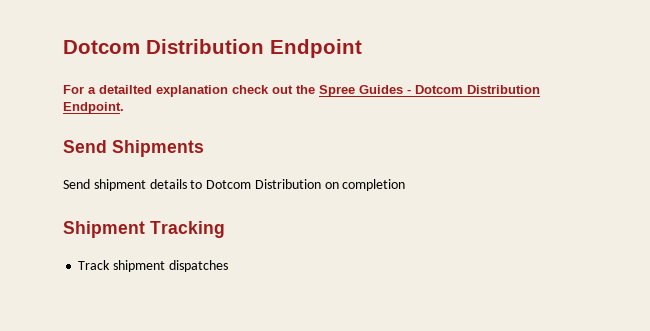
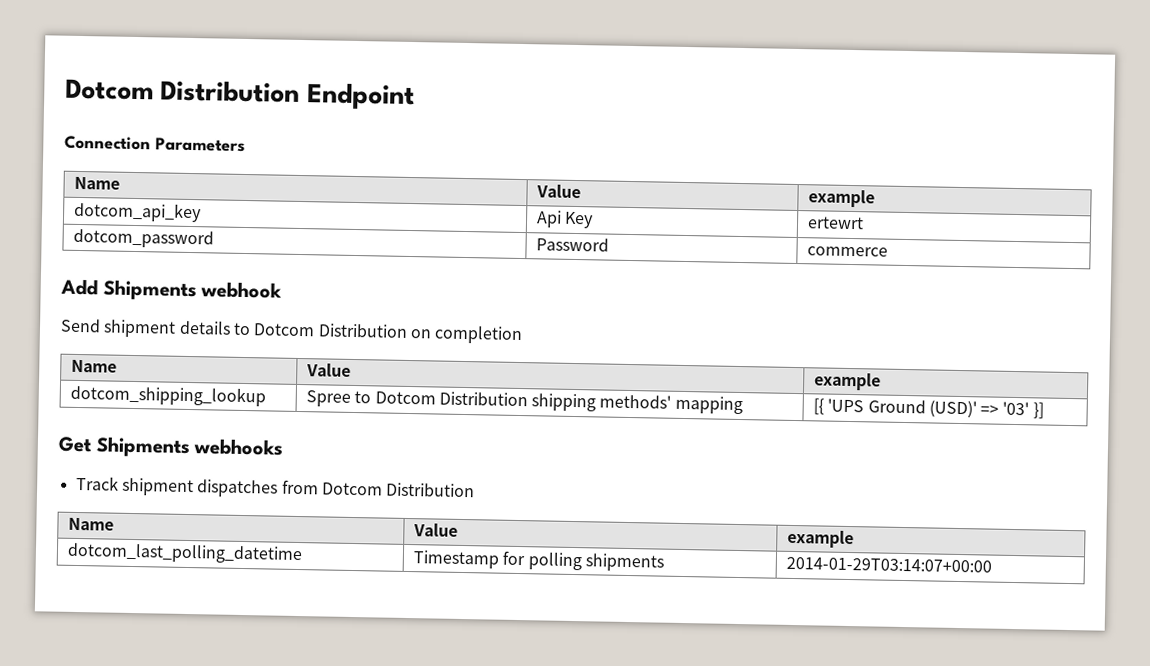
[63,85,540,97] [63,102,124,114] [63,140,204,157] For a detailted explanation check out the Spree Guides - Dotcom Distribution Endpoint. // Send Shipments -> [64,135,246,152] [73,176,120,190] [535,184,581,199] [807,189,875,208] [72,201,202,223] [535,210,595,229] [806,216,864,230] [72,228,214,249] [535,237,609,252] [806,246,888,257] [60,278,283,302] Connection Parameters // Name | Value | example // dotcom_api_key | Api Key | ertewrt // dotcom_password | Password | commerce // Add Shipments webhook
[63,221,225,238] [78,260,228,272] // Shipment Tracking // Track shipment dispatches -> [70,359,117,373] [305,363,351,377] [813,372,881,391] [69,384,266,407] [305,390,743,415] [812,398,1044,419] [58,436,285,459] [75,475,476,498] [67,517,114,531] [412,523,458,537] [786,529,854,549] [66,542,303,565] [412,550,664,572] [785,556,992,573] // Name | Value | example // dotcom_shipping_lookup | Spree to Dotcom Distribution shipping methods' mapping | [{ 'UPS Ground (USD)' => '03' }] // Get Shipments webhooks // Track shipment dispatches from Dotcom Distribution // Name | Value | example // dotcom_last_polling_datetime | Timestamp for polling shipments | 2014-01-29T03:14:07+00:00

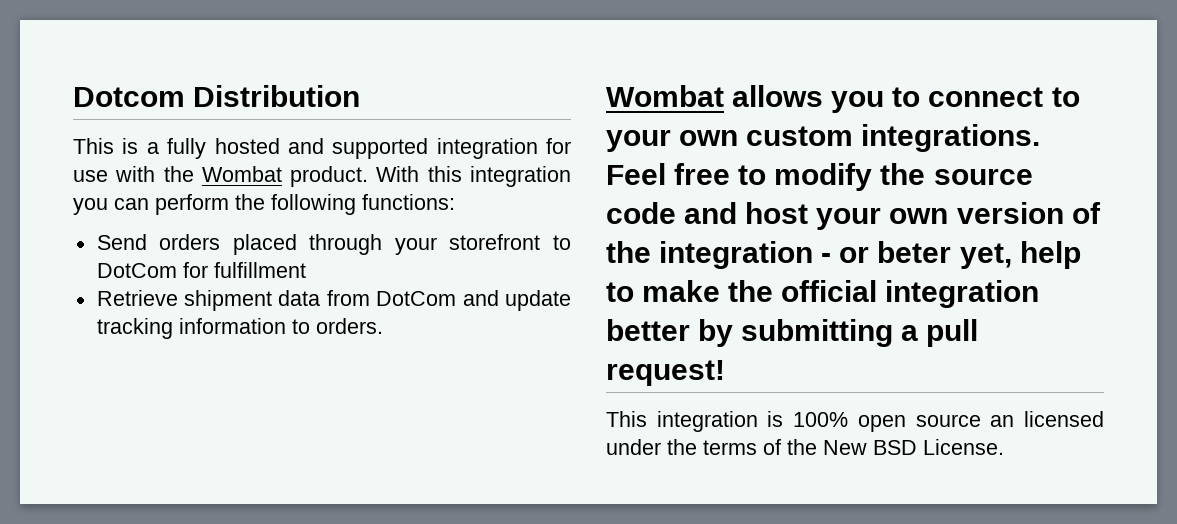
[65,78,415,111] [64,135,246,152] [73,176,120,190] [535,184,581,199] [807,189,875,208] [72,201,202,223] [535,210,595,229] [806,216,864,230] [72,228,214,249] [535,237,609,252] [806,246,888,257] [60,278,283,302] [60,318,524,345] [70,359,117,373] [305,363,351,377] [813,372,881,391] [69,384,266,407] [305,390,743,415] [812,398,1044,419] [58,436,285,459] [75,475,476,498] [67,517,114,531] [412,523,458,537] [786,529,854,549] [66,542,303,565] [412,550,664,572] [785,556,992,573] Dotcom Distribution Endpoint // Connection Parameters // Name | Value | example // dotcom_api_key | Api Key | ertewrt // dotcom_password | Password | commerce // Add Shipments webhook // Send shipment details to Dotcom Distribution on completion // Name | Value | example // dotcom_shipping_lookup | Spree to Dotcom Distribution shipping methods' mapping | [{ 'UPS Ground (USD)' => '03' }] // Get Shipments webhooks // Track shipment dispatches from Dotcom Distribution // Name | Value | example // dotcom_last_polling_datetime | Timestamp for polling shipments | 2014-01-29T03:14:07+00:00 -> [73,85,361,107] [73,138,571,159] [73,166,571,187] [73,194,455,215] [96,234,571,255] [96,262,306,278] [96,290,571,311] [96,318,383,339] [606,85,1080,113] [606,124,1041,152] [606,163,1033,191] [606,202,1101,230] [606,241,1081,269] [606,280,1040,308] [606,319,979,347] [606,360,725,386] [606,411,1104,432] [606,439,1004,455] Dotcom Distribution // This is a fully hosted and supported integration for use with the Wombat product. With this integration you can perform the following functions: // Send orders placed through your storefront to DotCom for fulfillment // Retrieve shipment data from DotCom and update tracking information to orders. // Wombat allows you to connect to your own custom integrations. Feel free to modify the source code and host your own version of the integration - or beter yet, help to make the official integration better by submitting a pull request! // This integration is 100% open source an licensed under the terms of the New BSD License.

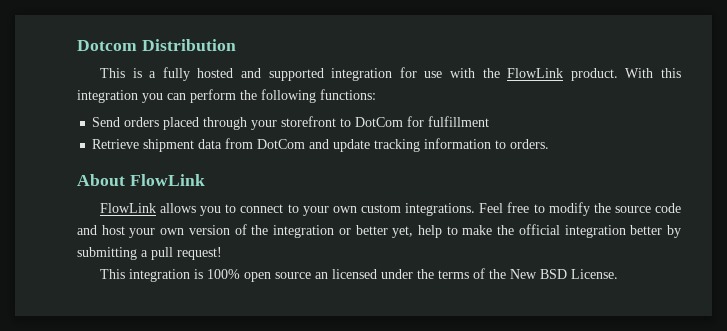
[201,166,282,182] Wombat -> [507,68,564,78] FlowLink
[606,85,724,107] Wombat -> [77,174,205,186] [99,203,156,213] About FlowLink // FlowLink
[821,241,952,263] - or beter -> [338,225,388,235] or better

